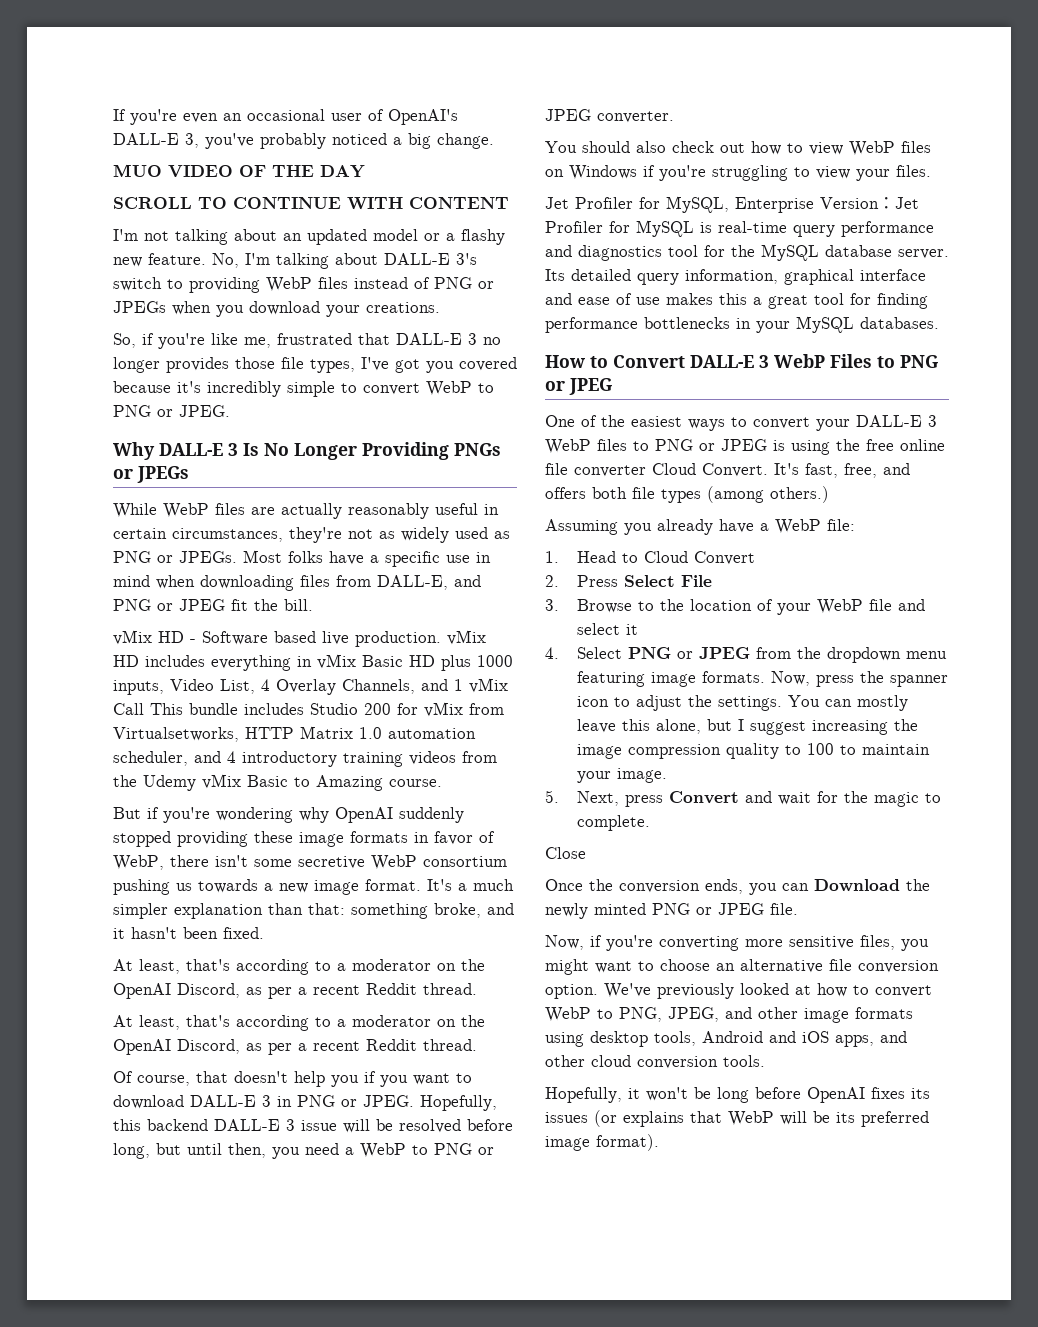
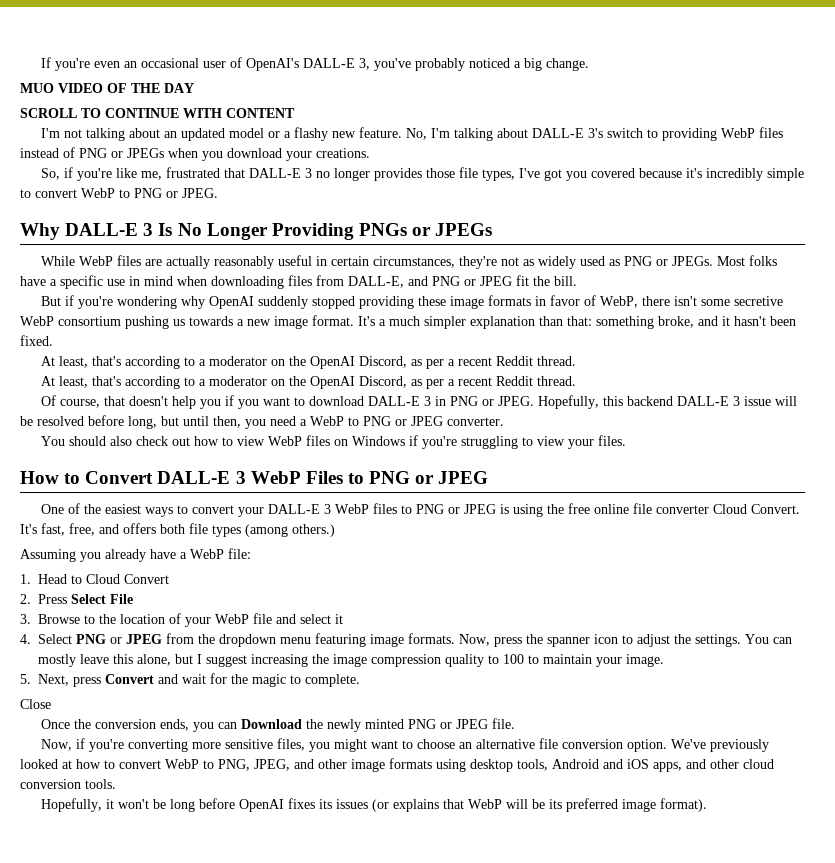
[113,630,486,647] [113,654,513,671] [113,678,508,695] [113,702,504,717] [113,726,476,742] [113,751,497,767] [113,774,442,791] // vMix HD - Software based live production. vMix HD includes everything in vMix Basic HD plus 1000 inputs, Video List, 4 Overlay Channels, and 1 vMix Call This bundle includes Studio 200 for vMix from Virtualsetworks, HTTP Matrix 1.0 automation scheduler, and 4 introductory training videos from the Udemy vMix Basic to Amazing course. -> (577, 281) none
[545,196,919,213] [545,220,934,237] [545,244,949,261] [545,269,926,285] [545,293,928,309] [545,316,939,333] // Jet Profiler for MySQL, Enterprise Version：Jet Profiler for MySQL is real-time query performance and diagnostics tool for the MySQL database server. Its detailed query information, graphical interface and ease of use makes this a great tool for finding performance bottlenecks in your MySQL databases. -> (626, 440) none

